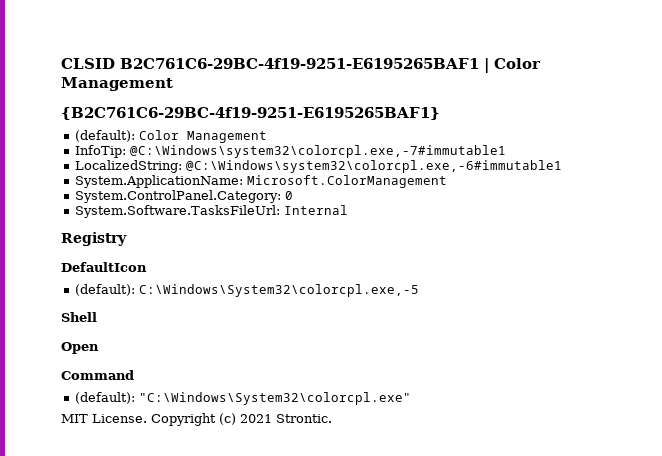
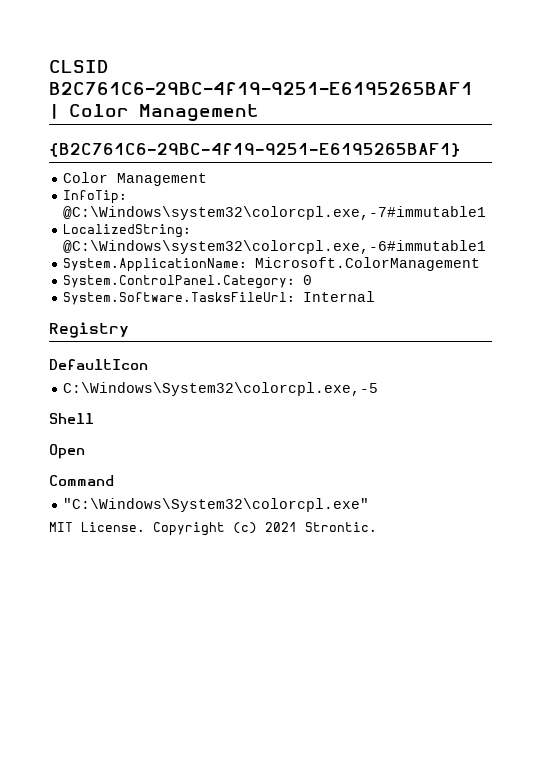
[74,130,135,142] (default): -> (461, 150) none
[74,284,135,296] (default): -> (148, 364) none
[74,392,135,404] (default): -> (114, 480) none

